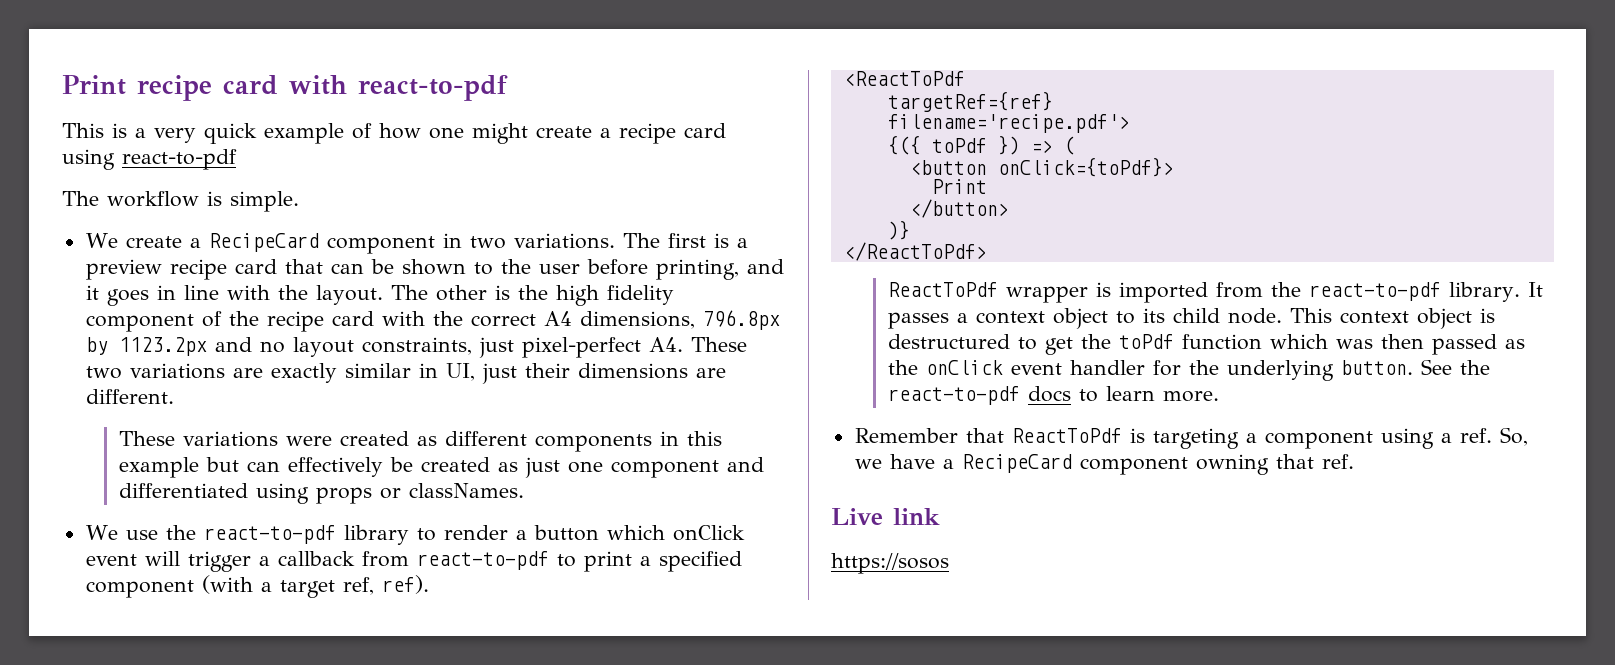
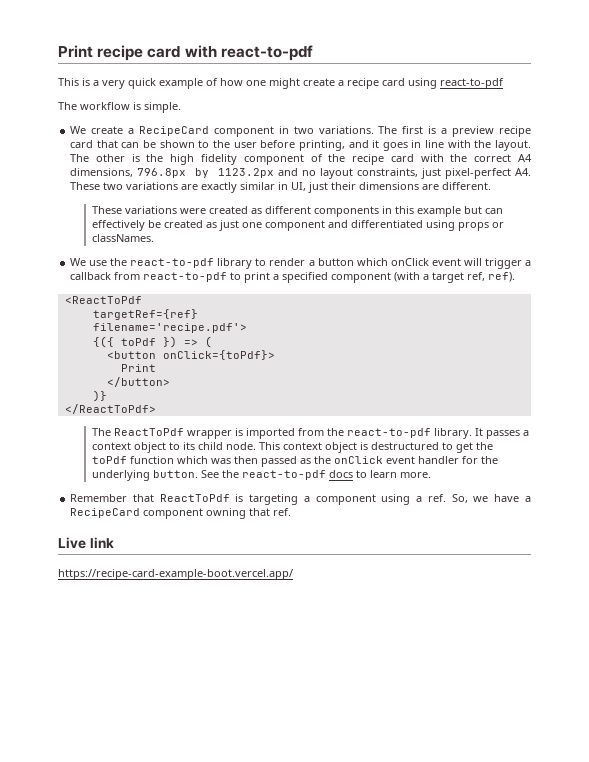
(987, 251) none -> [92,428,112,436] The
[831,553,949,574] https://sosos -> [58,569,293,580] https://recipe-card-example-boot.vercel.app/

